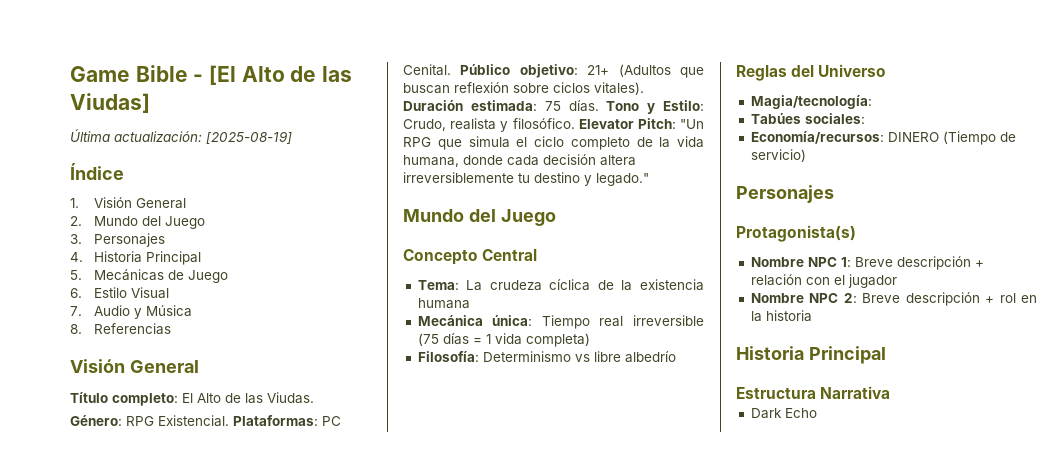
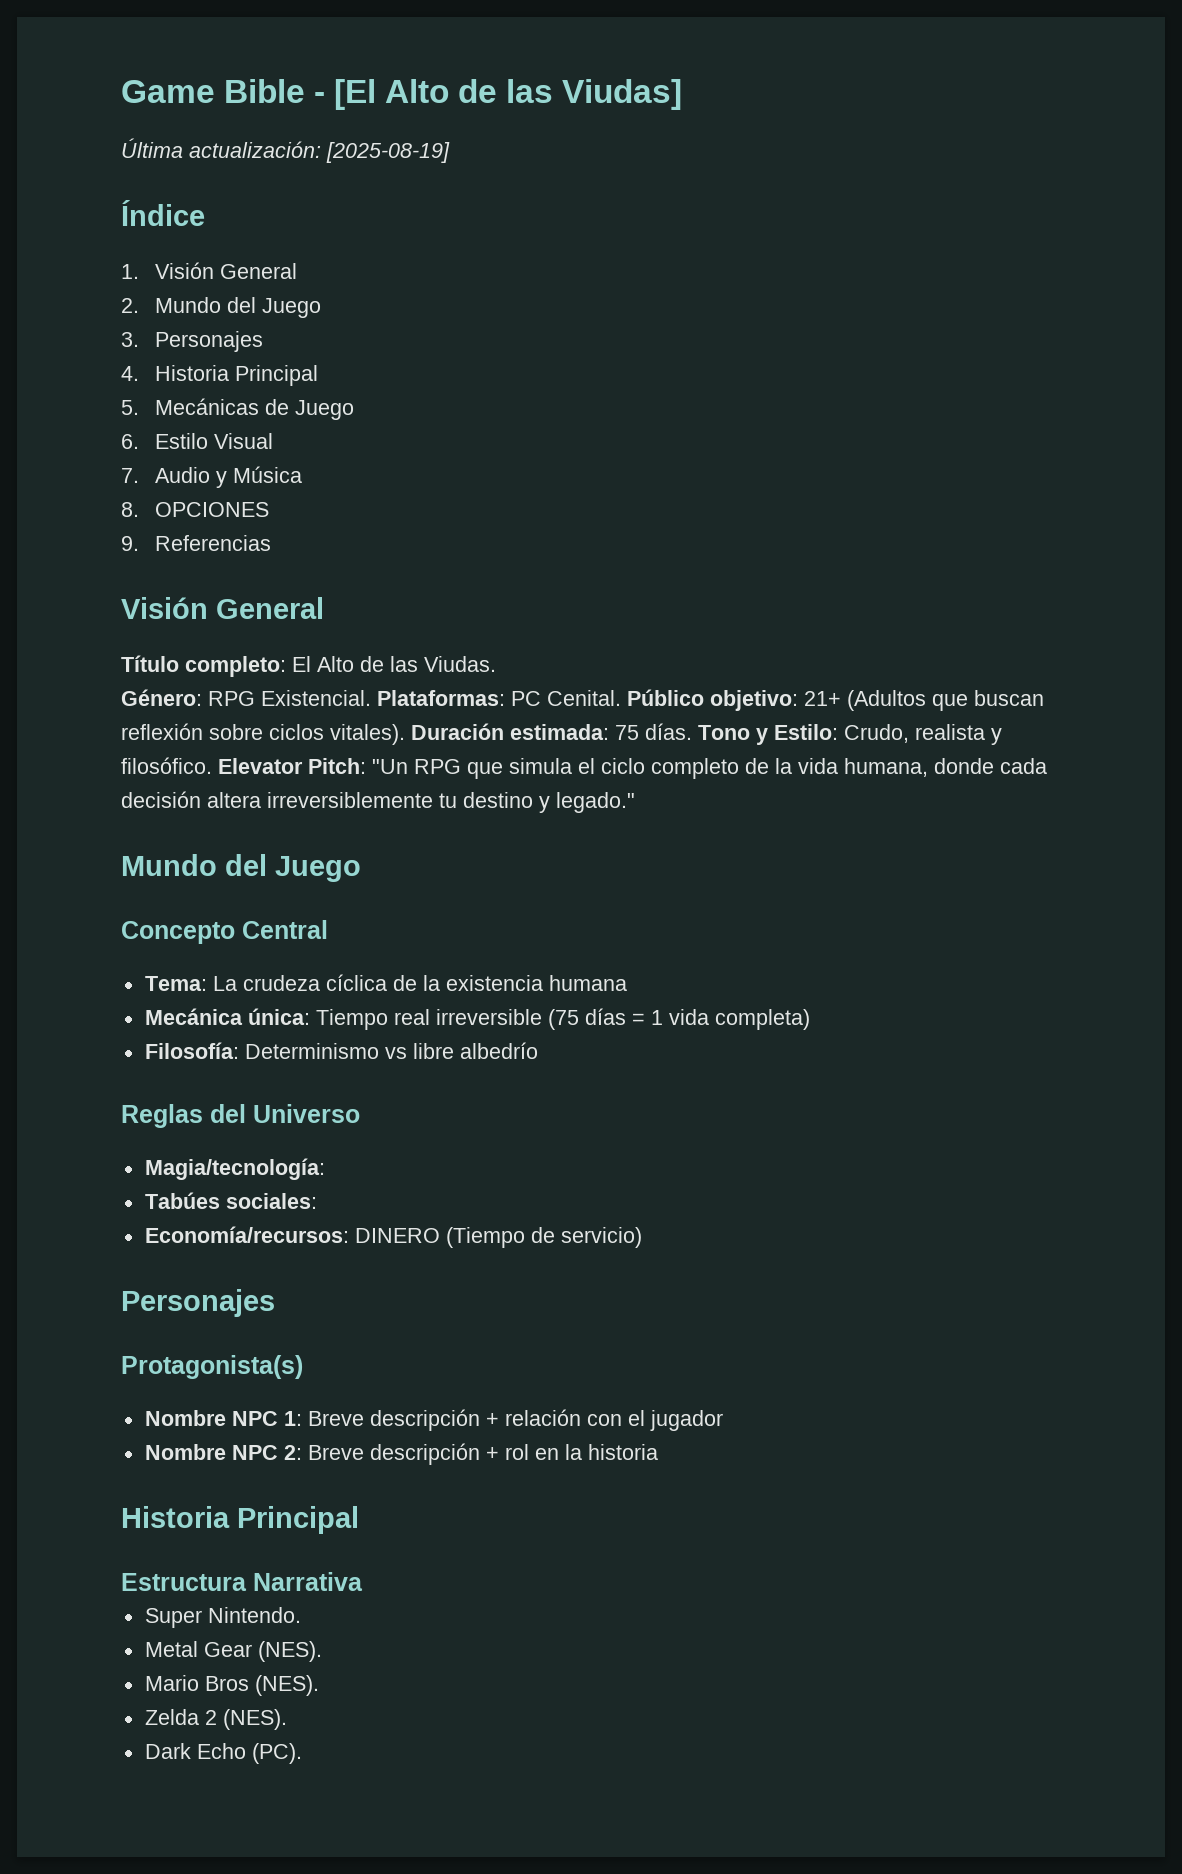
(82, 329) none -> [155,502,270,517] [121,536,139,551] OPCIONES // 9.
(891, 392) none -> [144,1607,301,1628] [144,1641,322,1662] [144,1675,319,1696] [144,1709,287,1730] // Super Nintendo. // Metal Gear (NES). // Mario Bros (NES). // Zelda 2 (NES).
(817, 413) none -> [251,1743,302,1764] (PC).

